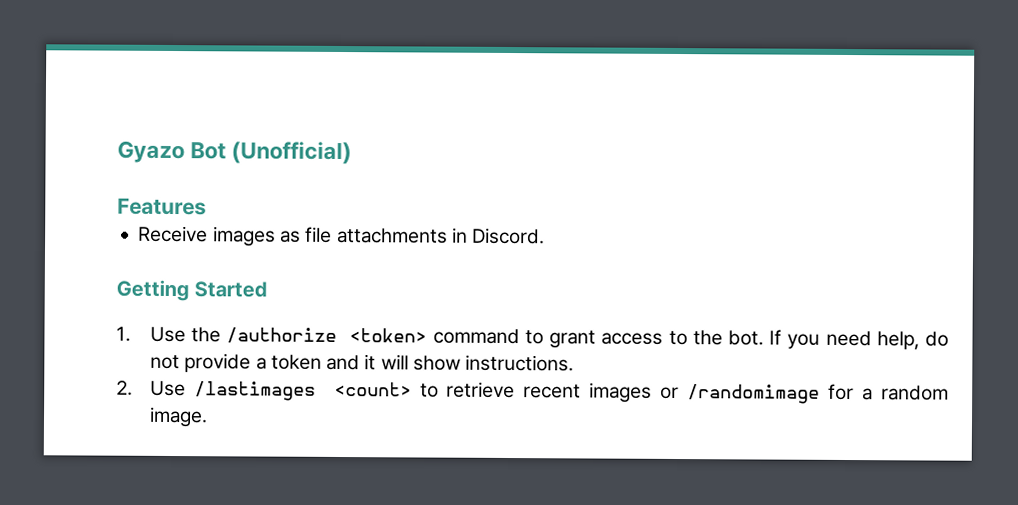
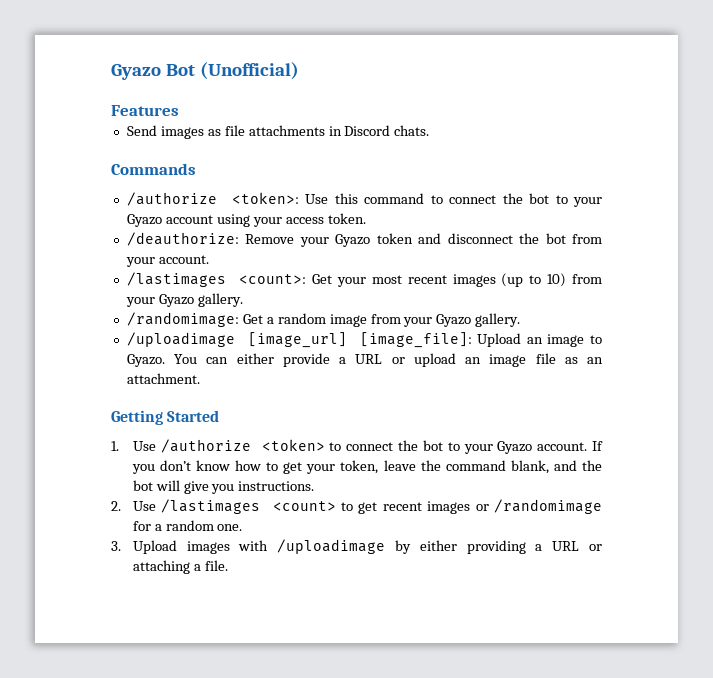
[138,225,209,243] Receive -> [126,125,157,136] Send
[472,227,546,245] Discord. -> [344,125,430,136] [111,163,196,175] [126,192,602,207] [126,213,366,227] [126,232,602,247] [125,255,209,267] [126,272,602,287] [125,293,243,307] [126,312,521,327] [126,332,602,348] [126,353,603,367] [126,373,200,384] Discord chats. // Commands // /authorize <token>: Use this command to connect the bot to your Gyazo account using your access token. // /deauthorize: Remove your Gyazo token and disconnect the bot from your account. // /lastimages <count>: Get your most recent images (up to 10) from your Gyazo gallery. // /randomimage: Get a random image from your Gyazo gallery. // /uploadimage [image_url] [image_file]: Upload an image to Gyazo. You can either provide a URL or upload an image file as an attachment.
[191,327,222,343] the -> (156, 446) none
[432,328,949,350] [150,353,461,373] command to grant access to the bot. If you need help, do not provide a token and it will show -> [329,440,603,454] [131,460,602,474] [132,480,235,494] to connect the bot to your Gyazo account. If you don’t know how to get your token, leave the command blank, and the bot will give you
[446,381,516,399] retrieve -> [358,502,378,514] get
[149,406,209,428] image. -> [217,524,243,531] [111,539,602,554] [132,560,228,574] one. // 3. Upload images with /uploadimage by either providing a URL or attaching a file.

